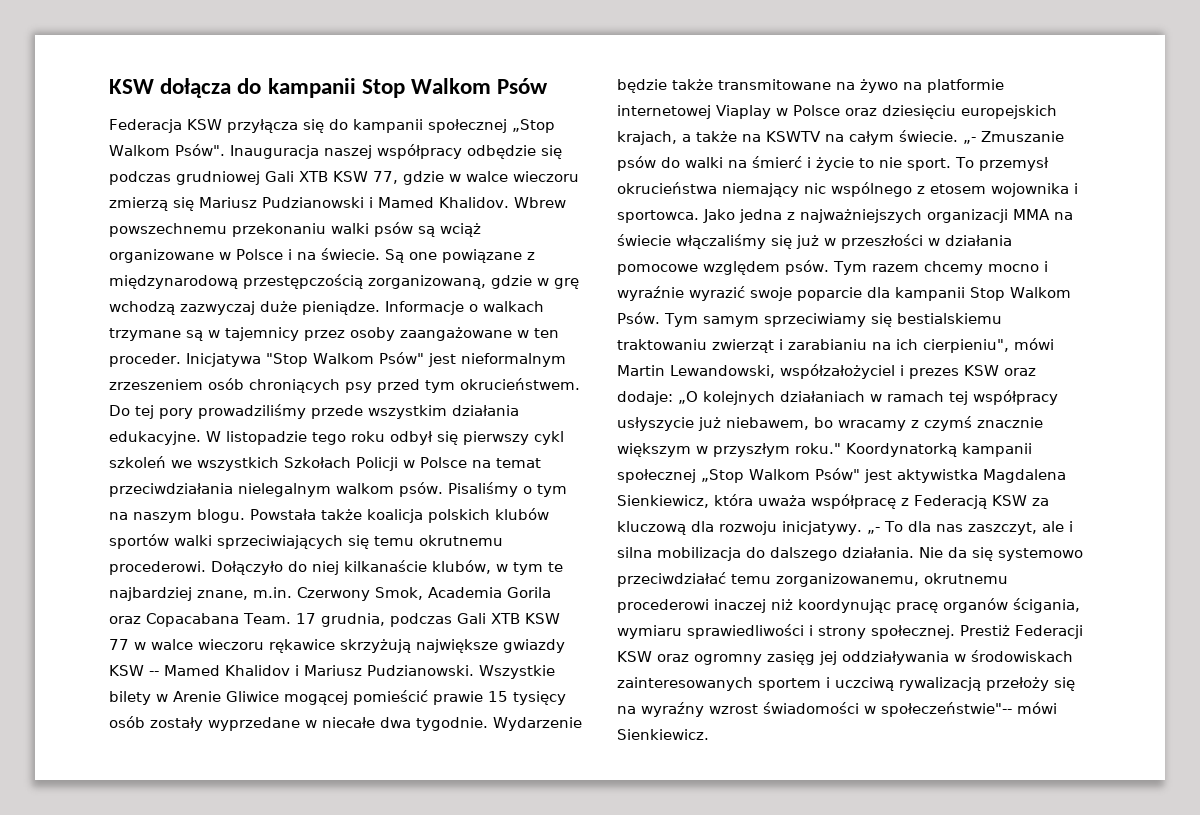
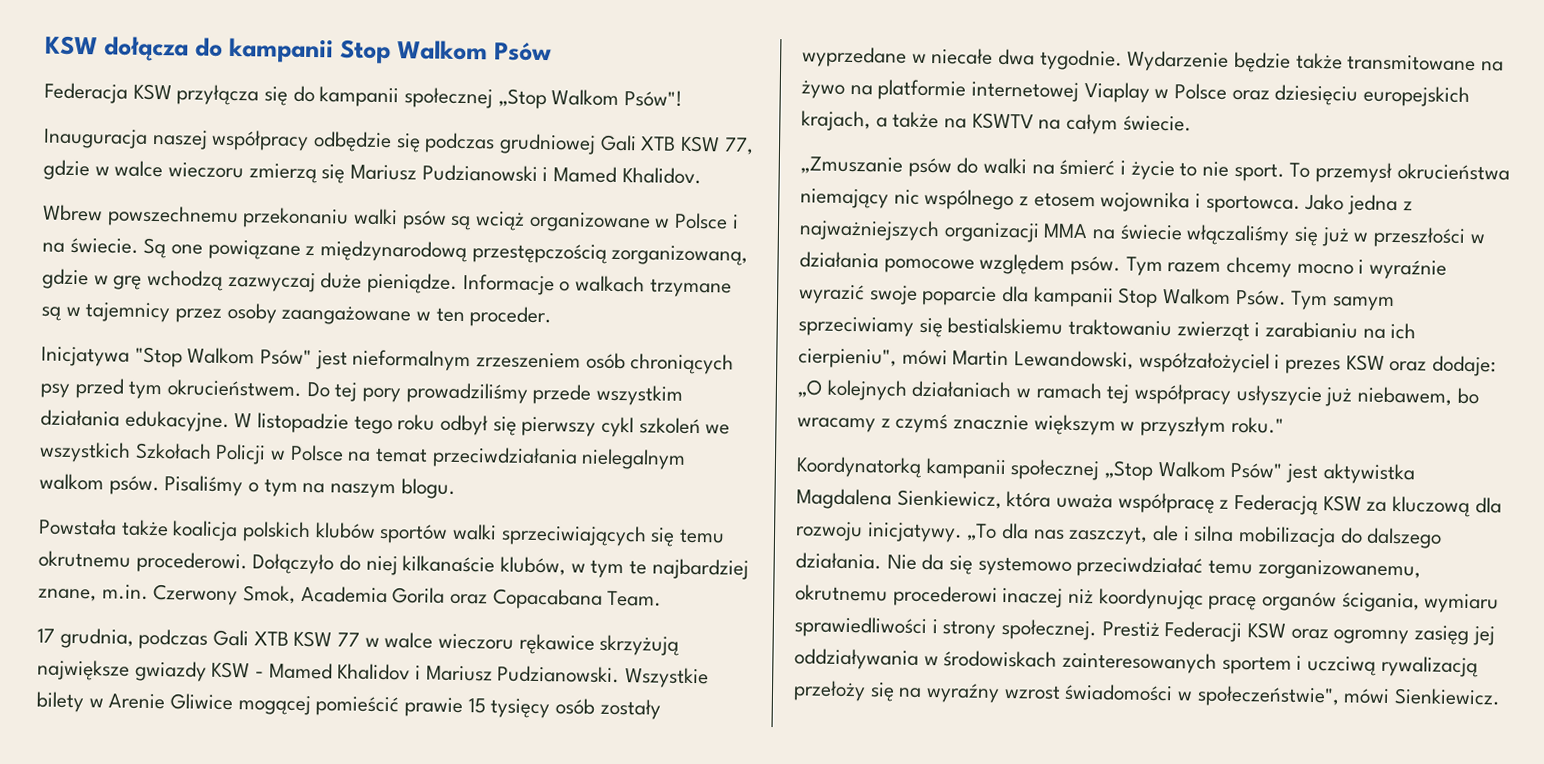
[174,144,225,156] Psów". -> [624,90,684,107] Psów"! //
(509, 202) none -> (702, 176) //
(181, 360) none -> (553, 317) //
(245, 516) none -> (456, 488) //
(291, 618) none -> (663, 598) //
[149,671,159,676] -- -> [255,671,265,678] -
[963,131,1064,144] „- Zmuszanie -> [800,156,903,175] // „Zmuszanie
(841, 448) none -> (1284, 425) //
[866,521,903,534] „- To -> [966,523,998,541] „To
[881,702,1012,717] społeczeństwie"-- -> [1196,685,1340,708] społeczeństwie",

